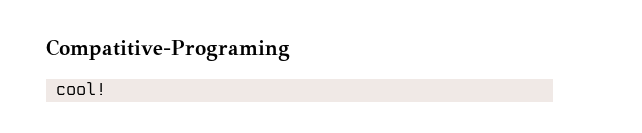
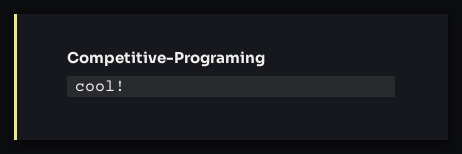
[46,39,290,61] Compatitive-Programing -> [67,51,265,67] Competitive-Programing

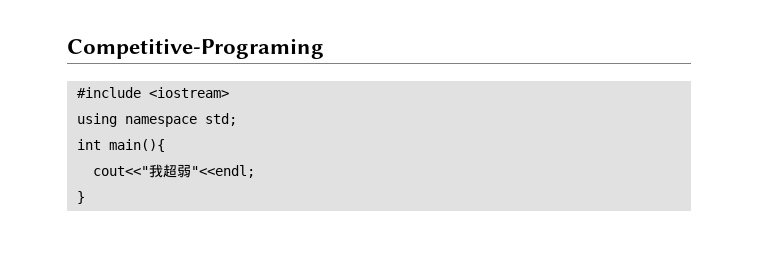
[74,80,125,92] cool! -> [76,87,229,98] [76,113,237,127] [76,139,165,152] [92,164,255,178] [76,191,85,204] #include <iostream> // using namespace std; // int main(){ // cout<<"我超弱"<<endl; // }

